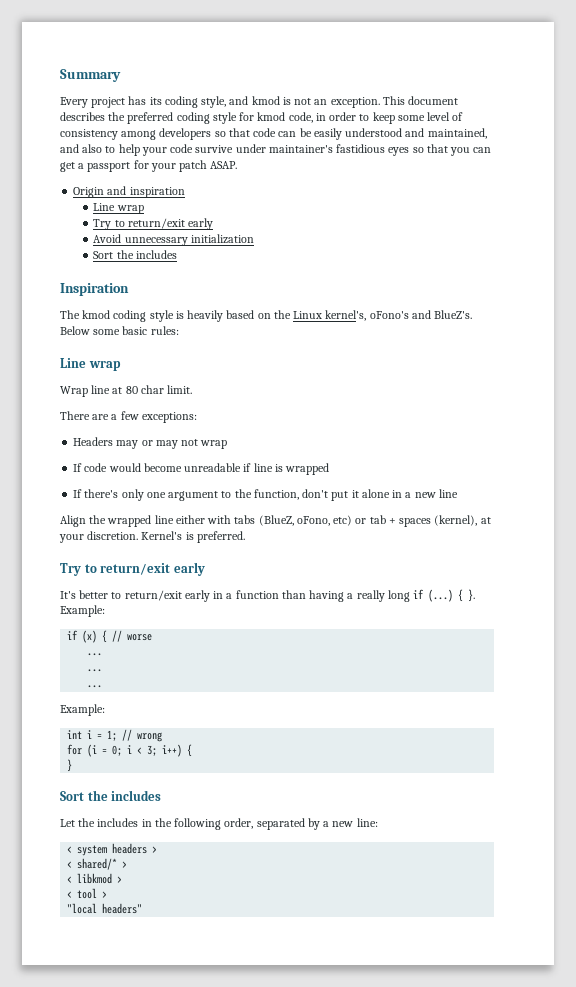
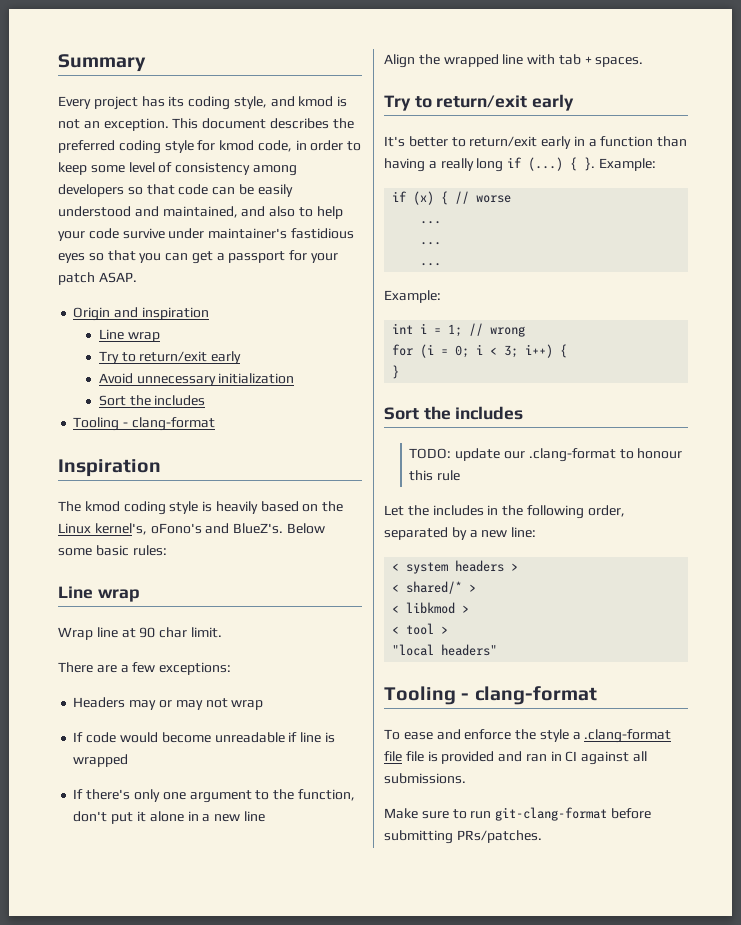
(177, 254) none -> [73,417,215,431] // Tooling - clang-format
[125,386,138,394] 80 -> [139,627,156,638] 90
[175,515,491,527] [59,531,245,543] either with tabs (BlueZ, oFono, etc) or tab + spaces (kernel), at your discretion. Kernel's is preferred. -> [527,54,644,67] with tab + spaces.
(162, 795) none -> [409,448,683,462] [409,470,461,481] // TODO: update our .clang-format to honour this rule
(143, 908) none -> [384,686,597,705] [384,729,672,743] [384,751,648,765] [384,773,466,784] [384,807,651,821] [384,830,542,844] // Tooling - clang-format // To ease and enforce the style a .clang-format file file is provided and ran in CI against all submissions. // Make sure to run git-clang-format before submitting PRs/patches.

